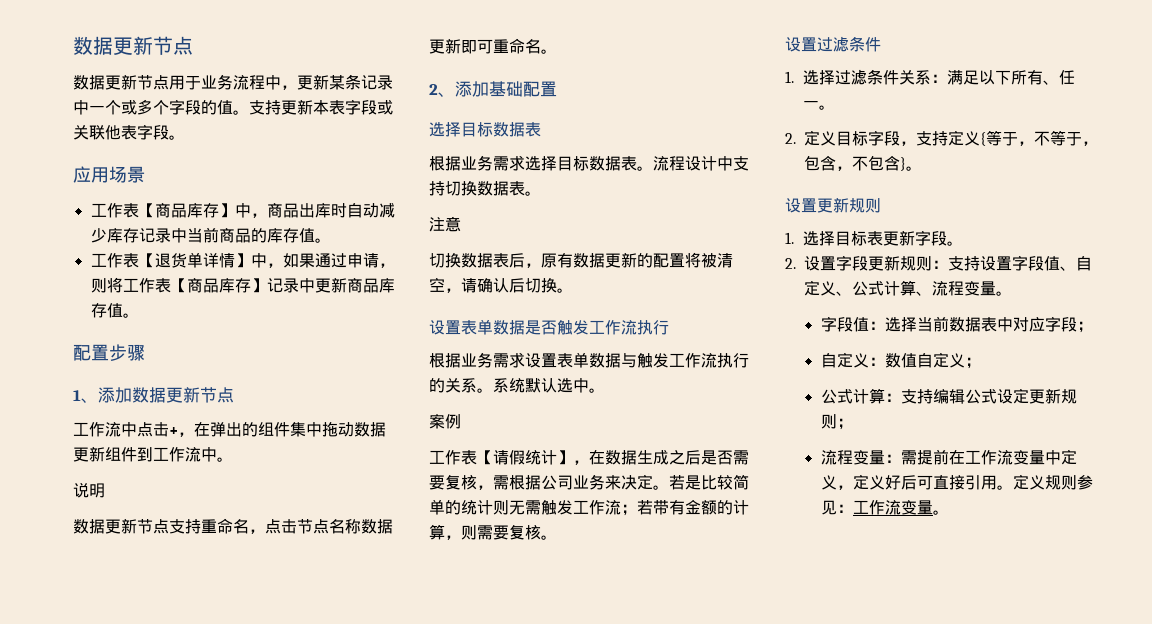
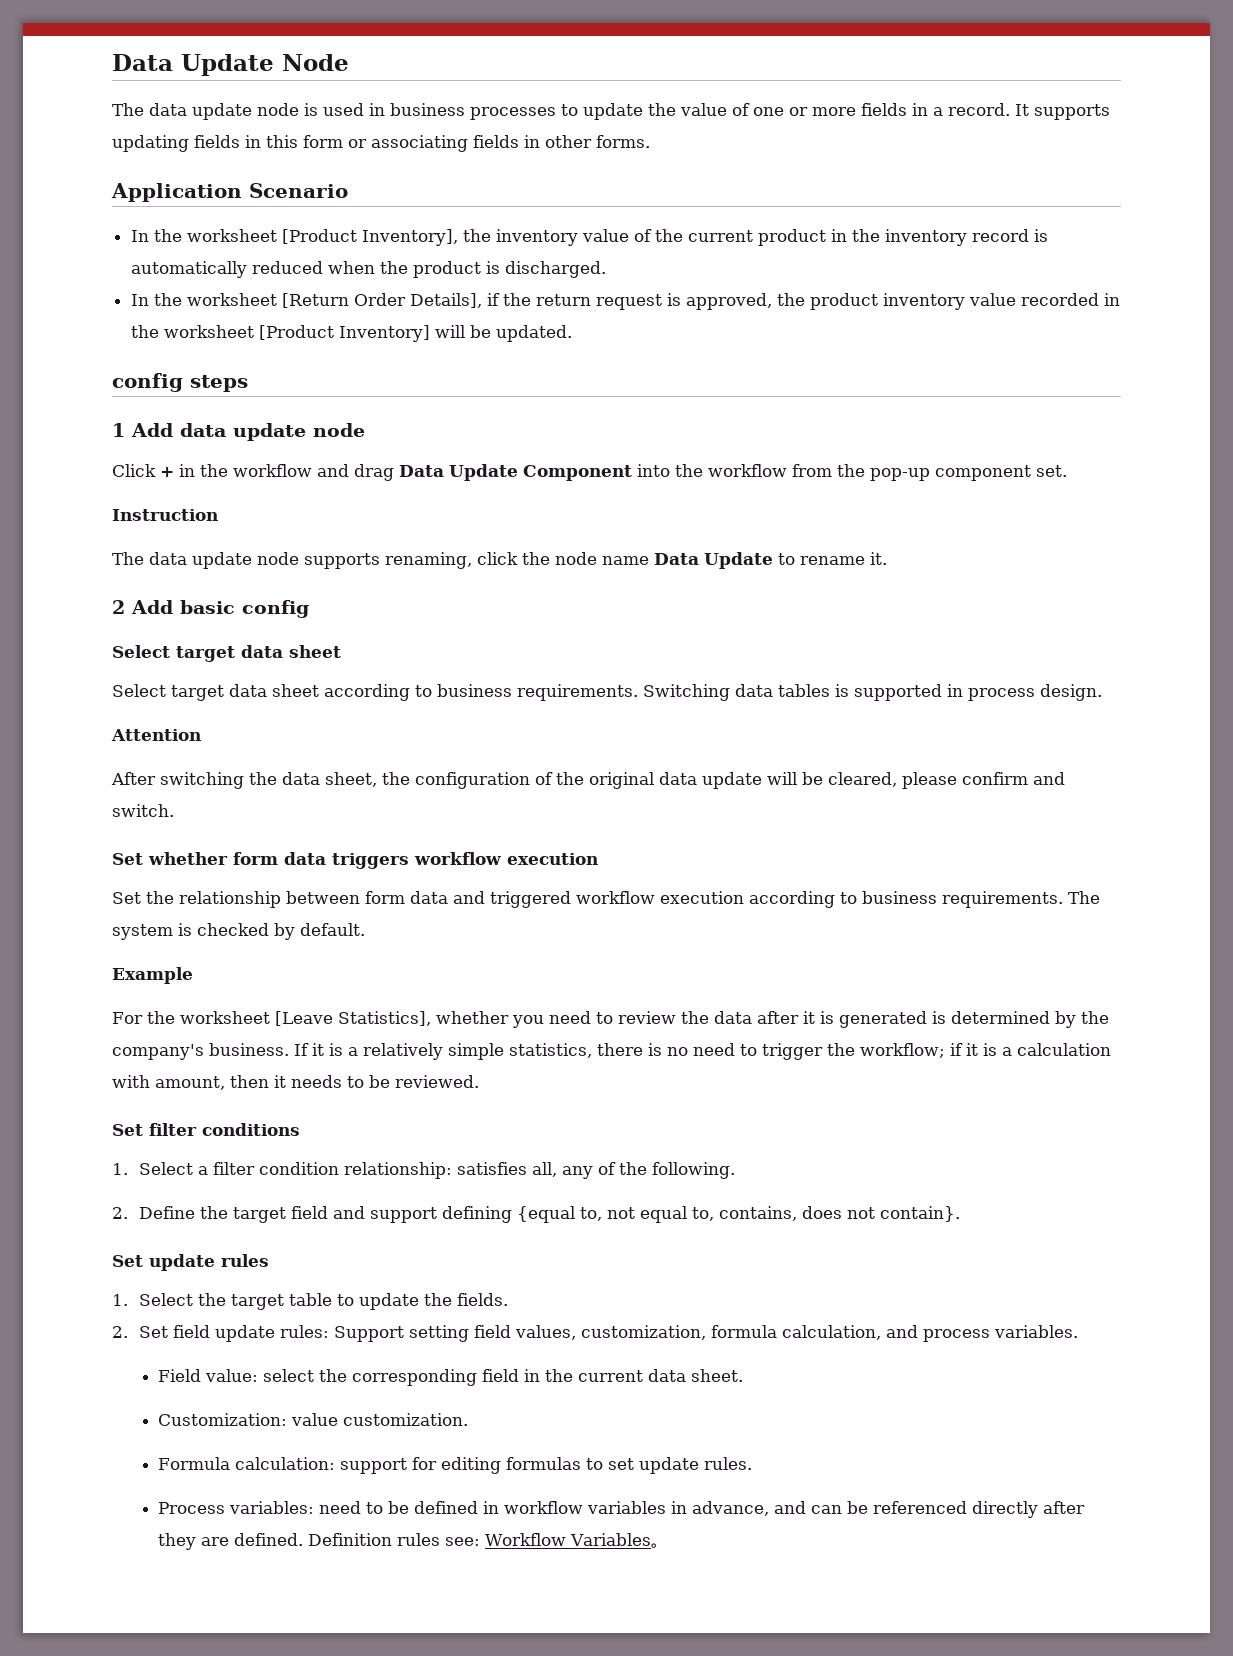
[73,36,193,55] [73,74,393,90] [73,99,393,115] [73,124,185,140] [73,166,145,183] [90,203,395,218] [90,227,331,243] [90,252,395,268] [90,277,395,293] [90,303,139,318] [73,344,145,361] [73,387,234,403] [73,422,386,437] [73,446,233,462] [73,482,105,498] [73,518,393,534] [429,38,557,54] [429,81,557,97] [429,122,541,137] [429,155,749,171] [429,181,541,196] [429,216,461,232] [429,252,733,268] [429,277,573,293] [429,319,669,335] [429,352,749,368] [429,378,605,393] [429,414,461,429] [429,450,749,465] [429,474,749,490] [429,499,749,516] [429,524,557,540] [785,36,881,52] [785,69,1076,85] [803,101,836,110] [785,130,1098,146] [804,155,922,171] [785,197,881,213] [785,230,964,246] [785,255,1092,271] [804,280,1012,296] [820,316,1093,333] [820,352,981,369] [820,388,1077,404] [820,414,853,430] [820,449,1077,465] [820,474,1093,490] [820,500,933,515] 数据更新节点 // 数据更新节点用于业务流程中，更新某条记录中一个或多个字段的值。支持更新本表字段或关联他表字段。 // 应用场景 // 工作表【商品库存】中，商品出库时自动减少库存记录中当前商品的库存值。 // 工作表【退货单详情】中，如果通过申请，则将工作表【商品库存】记录中更新商品库存值。 // 配置步骤 // 1、添加数据更新节点 // 工作流中点击+，在弹出的组件集中拖动数据更新组件到工作流中。 // 说明 // 数据更新节点支持重命名，点击节点名称数据更新即可重命名。 // 2、添加基础配置 // 选择目标数据表 // 根据业务需求选择目标数据表。流程设计中支持切换数据表。 // 注意 // 切换数据表后，原有数据更新的配置将被清空，请确认后切换。 // 设置表单数据是否触发工作流执行 // 根据业务需求设置表单数据与触发工作流执行的关系。系统默认选中。 // 案例 // 工作表【请假统计】，在数据生成之后是否需要复核，需根据公司业务来决定。若是比较简单的统计则无需触发工作流；若带有金额的计算，则需要复核。 // 设置过滤条件 // 1.选择过滤条件关系：满足以下所有、任一。 // 2.定义目标字段，支持定义{等于，不等于，包含，不包含}。 // 设置更新规则 // 1.选择目标表更新字段。 // 2.设置字段更新规则：支持设置字段值、自定义、公式计算、流程变量。 // 字段值：选择当前数据表中对应字段； // 自定义：数值自定义； // 公式计算：支持编辑公式设定更新规则； // 流程变量：需提前在工作流变量中定义，定义好后可直接引用。定义规则参见：工作流变量 -> [112,54,349,76] [112,103,1110,120] [112,135,650,152] [111,183,348,202] [130,229,1048,246] [130,261,606,278] [130,293,1120,310] [130,325,572,342] [112,373,248,392] [112,423,365,441] [112,464,1067,481] [112,509,218,521] [112,552,887,569] [112,600,309,618] [112,645,341,662] [112,684,1102,701] [111,729,201,741] [111,772,1065,789] [112,804,174,817] [112,852,598,869] [112,891,1100,908] [112,923,365,940] [112,967,193,984] [112,1011,1109,1028] [112,1043,1111,1060] [112,1075,479,1090] [112,1123,300,1136] [112,1162,736,1179] [112,1206,961,1223] [112,1254,269,1271] [112,1293,509,1310] [112,1325,1079,1342] [157,1369,743,1386] [157,1413,468,1426] [157,1457,752,1474] [157,1501,1085,1518] [157,1533,651,1550] Data Update Node // The data update node is used in business processes to update the value of one or more fields in a record. It supports updating fields in this form or associating fields in other forms. // Application Scenario // In the worksheet [Product Inventory], the inventory value of the current product in the inventory record is automatically reduced when the product is discharged. // In the worksheet [Return Order Details], if the return request is approved, the product inventory value recorded in the worksheet [Product Inventory] will be updated. // config steps // 1 Add data update node // Click + in the workflow and drag Data Update Component into the workflow from the pop-up component set. // Instruction // The data update node supports renaming, click the node name Data Update to rename it. // 2 Add basic config // Select target data sheet // Select target data sheet according to business requirements. Switching data tables is supported in process design. // Attention // After switching the data sheet, the configuration of the original data update will be cleared, please confirm and switch. // Set whether form data triggers workflow execution // Set the relationship between form data and triggered workflow execution according to business requirements. The system is checked by default. // Example // For the worksheet [Leave Statistics], whether you need to review the data after it is generated is determined by the company's business. If it is a relatively simple statistics, there is no need to trigger the workflow; if it is a calculation with amount, then it needs to be reviewed. // Set filter conditions // 1. Select a filter condition relationship: satisfies all, any of the following. // 2. Define the target field and support defining {equal to, not equal to, contains, does not contain}. // Set update rules // 1. Select the target table to update the fields. // 2. Set field update rules: Support setting field values, customization, formula calculation, and process variables. // Field value: select the corresponding field in the current data sheet. // Customization: value customization. // Formula calculation: support for editing formulas to set update rules. // Process variables: need to be defined in workflow variables in advance, and can be referenced directly after they are defined. Definition rules see: Workflow Variables

